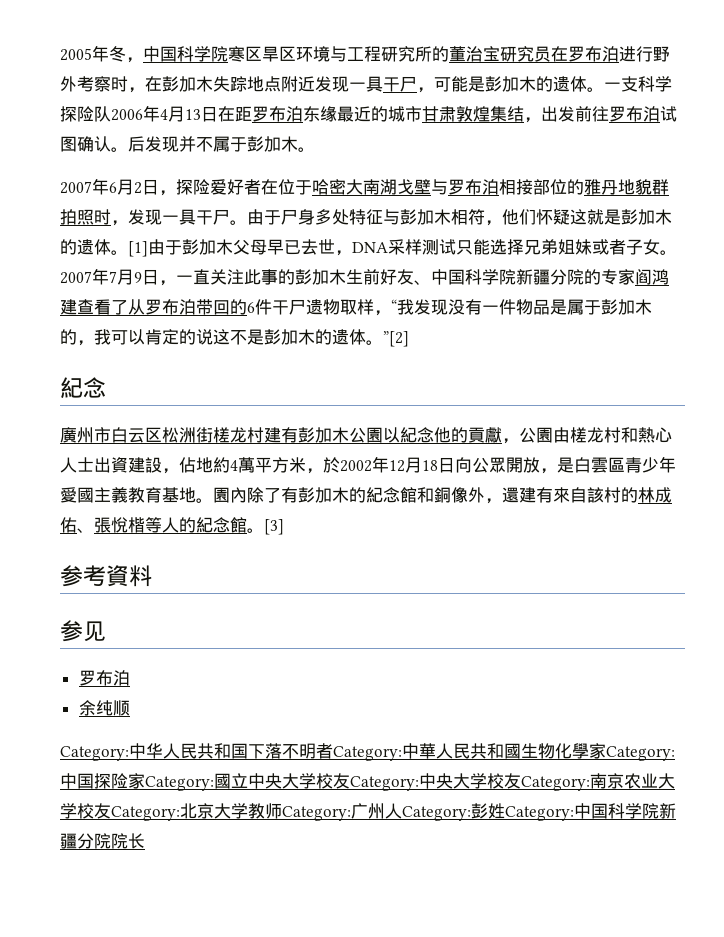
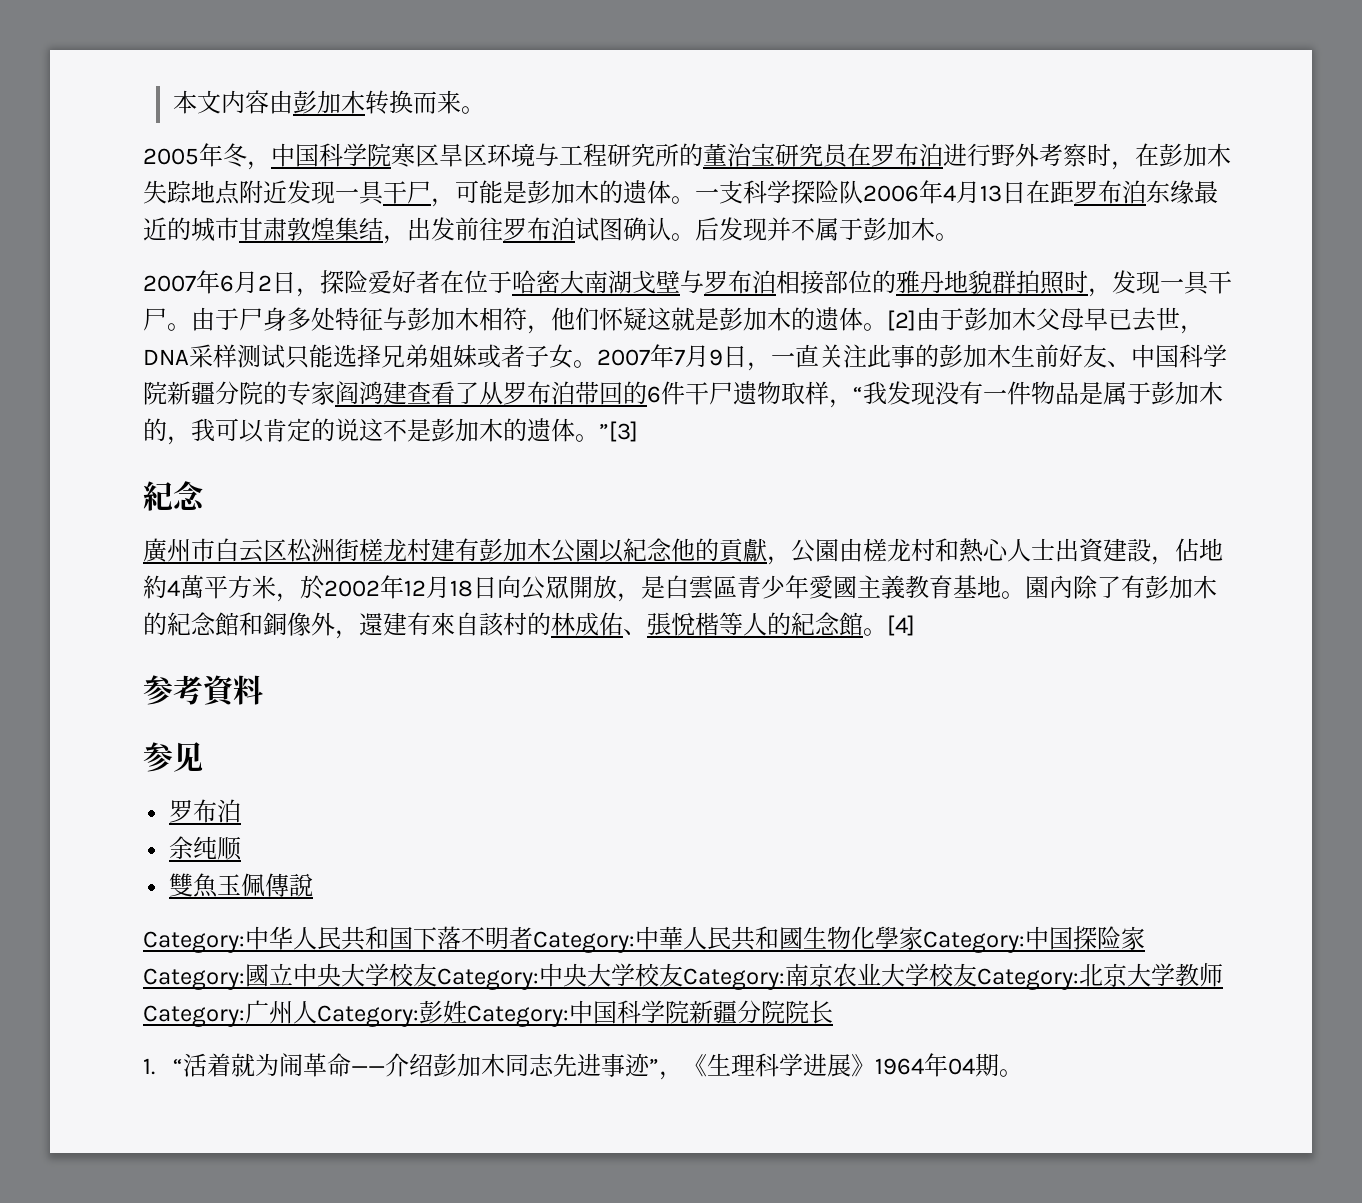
(60, 54) none -> [173,90,486,115] 本文内容由彭加木转换而来。 //
[128,241,148,257] [1] -> [887,310,916,331] [2]
[383,331,409,347] ”[2] -> [599,421,638,442] ”[3]
[264,519,284,535] [3] -> [887,615,915,636] [4]
(130, 708) none -> [169,873,314,898] // 雙魚玉佩傳說
(145, 841) none -> [143,1053,1024,1080] // 1. “活着就为闹革命——介绍彭加木同志先进事迹”，《生理科学进展》1964年04期。

